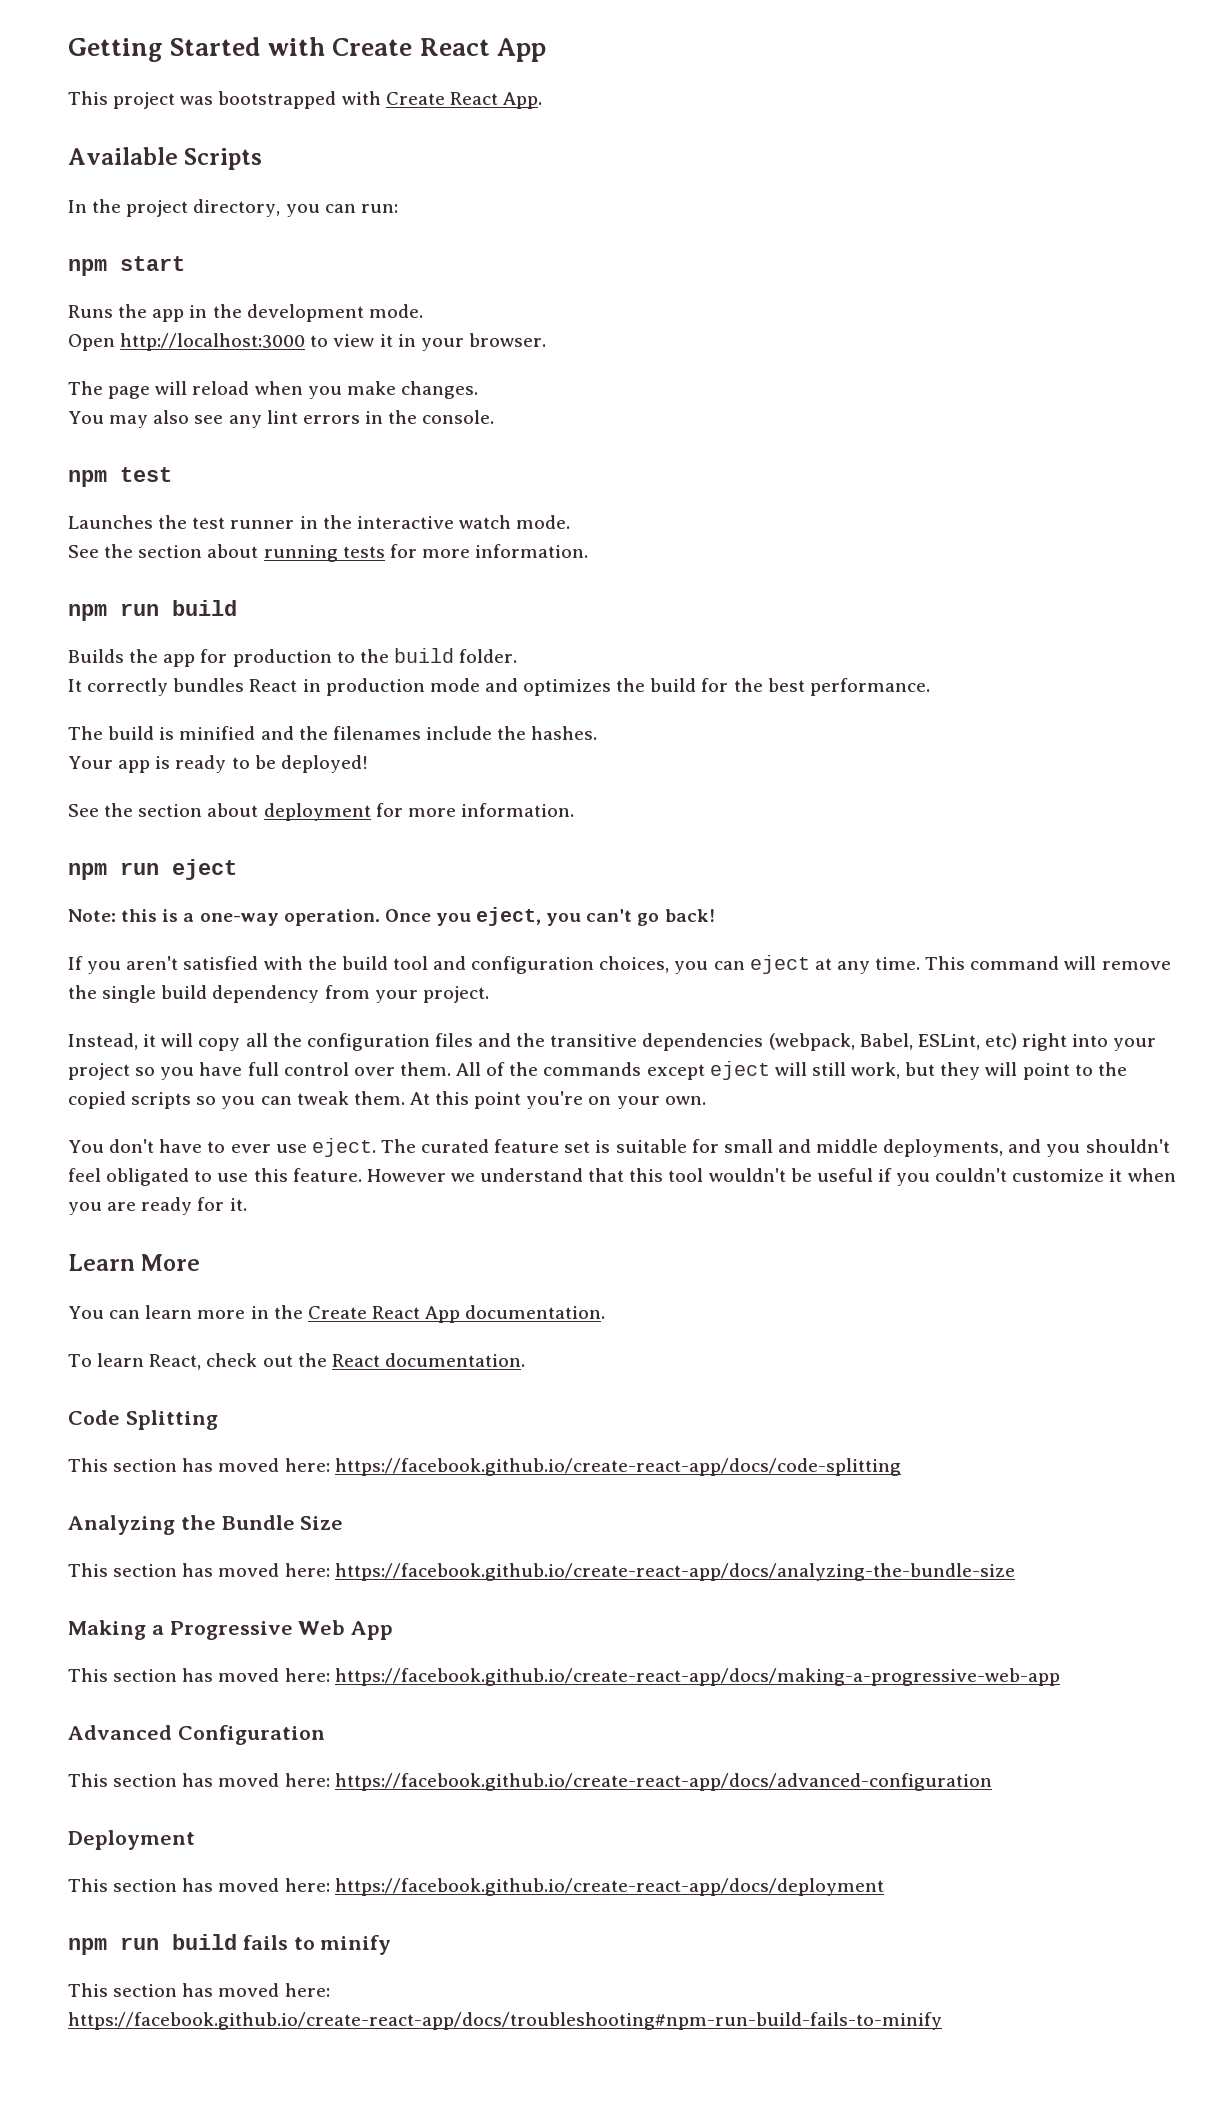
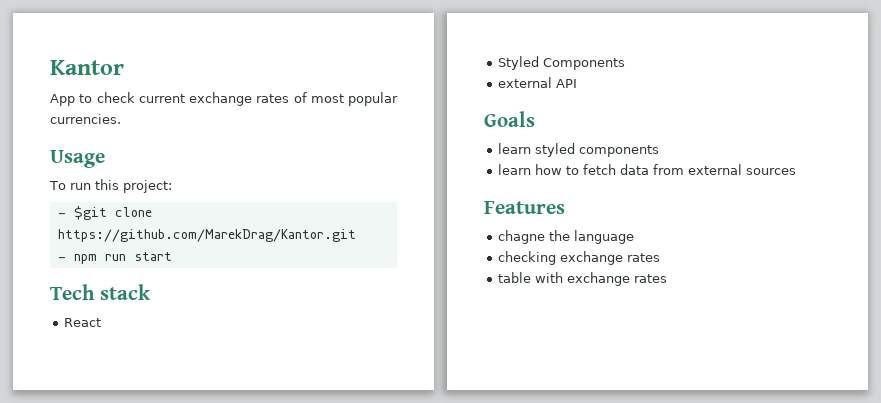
[68,37,546,62] [68,91,542,109] [68,147,263,170] [68,199,398,217] [68,256,185,276] [68,304,423,322] [68,333,546,351] [68,381,478,399] [68,410,495,428] [68,467,172,487] [68,515,571,529] [68,544,589,562] [68,600,237,621] [68,648,518,667] [68,678,930,696] [68,726,598,740] [68,755,368,773] [68,803,574,821] [68,859,237,880] [68,907,715,926] [68,955,1171,974] [68,985,489,1003] [68,1033,1157,1051] [68,1061,1127,1080] [68,1091,706,1109] [68,1138,1170,1157] [68,1168,1176,1186] [68,1197,247,1215] [68,1254,201,1271] [68,1305,606,1323] [68,1353,525,1370] [68,1410,218,1430] [68,1458,901,1476] [68,1515,344,1535] [68,1563,1015,1581] [68,1620,394,1640] [68,1668,1060,1686] [68,1725,325,1745] [68,1773,992,1791] [68,1830,195,1850] [68,1878,884,1896] [68,1934,392,1955] [68,1983,330,1997] [68,2012,942,2030] Getting Started with Create React App // This project was bootstrapped with Create React App. // Available Scripts // In the project directory, you can run: // npm start // Runs the app in the development mode. // Open http://localhost:3000 to view it in your browser. // The page will reload when you make changes. // You may also see any lint errors in the console. // npm test // Launches the test runner in the interactive watch mode. // See the section about running tests for more information. // npm run build // Builds the app for production to the build folder. // It correctly bundles React in production mode and optimizes the build for the best performance. // The build is minified and the filenames include the hashes. // Your app is ready to be deployed! // See the section about deployment for more information. // npm run eject // Note: this is a one-way operation. Once you eject, you can't go back! // If you aren't satisfied with the build tool and configuration choices, you can eject at any time. This command will remove the single build dependency from your project. // Instead, it will copy all the configuration files and the transitive dependencies (webpack, Babel, ESLint, etc) right into your project so you have full control over them. All of the commands except eject will still work, but they will point to the copied scripts so you can tweak them. At this point you're on your own. // You don't have to ever use eject. The curated feature set is suitable for small and middle deployments, and you shouldn't feel obligated to use this feature. However we understand that this tool wouldn't be useful if you couldn't customize it when you are ready for it. // Learn More // You can learn more in the Create React App documentation. // To learn React, check out the React documentation. // Code Splitting // This section has moved here: https://facebook.github.io/create-react-app/docs/code-splitting // Analyzing the Bundle Size // This section has moved here: https://facebook.github.io/create-react-app/docs/analyzing-the-bundle-size // Making a Progressive Web App // This section has moved here: https://facebook.github.io/create-react-app/docs/making-a-progressive-web-app // Advanced Configuration // This section has moved here: https://facebook.github.io/create-react-app/docs/advanced-configuration // Deployment // This section has moved here: https://facebook.github.io/create-react-app/docs/deployment // npm run build fails to minify // This section has moved here: https://facebook.github.io/create-react-app/docs/troubleshooting#npm-run-build-fails-to-minify -> [50,60,124,75] [50,92,398,106] [50,114,121,124] [50,150,105,168] [49,179,172,193] [57,206,152,220] [57,229,356,242] [57,252,172,264] [50,284,151,300] [64,318,102,327] [498,56,626,70] [498,77,578,88] [484,111,535,127] [498,143,660,157] [498,164,797,175] [484,201,565,214] [498,230,635,244] [498,251,661,265] [498,272,668,286] Kantor // App to check current exchange rates of most popular currencies. // Usage // To run this project: // - $git clone https://github.com/MarekDrag/Kantor.git // - npm run start // Tech stack // React // Styled Components // external API // Goals // learn styled components // learn how to fetch data from external sources // Features // chagne the language // checking exchange rates // table with exchange rates

